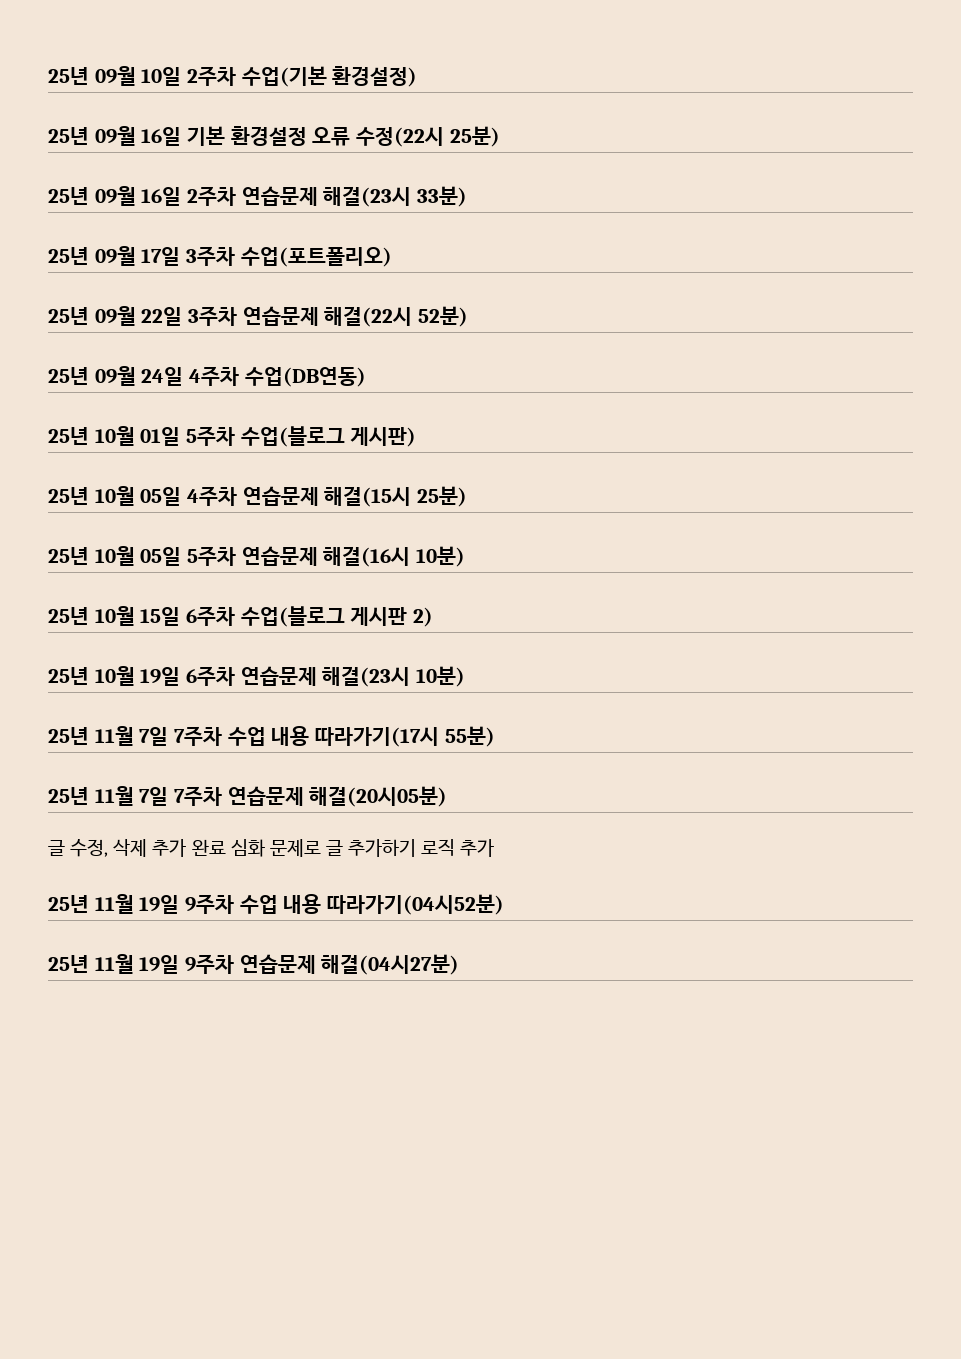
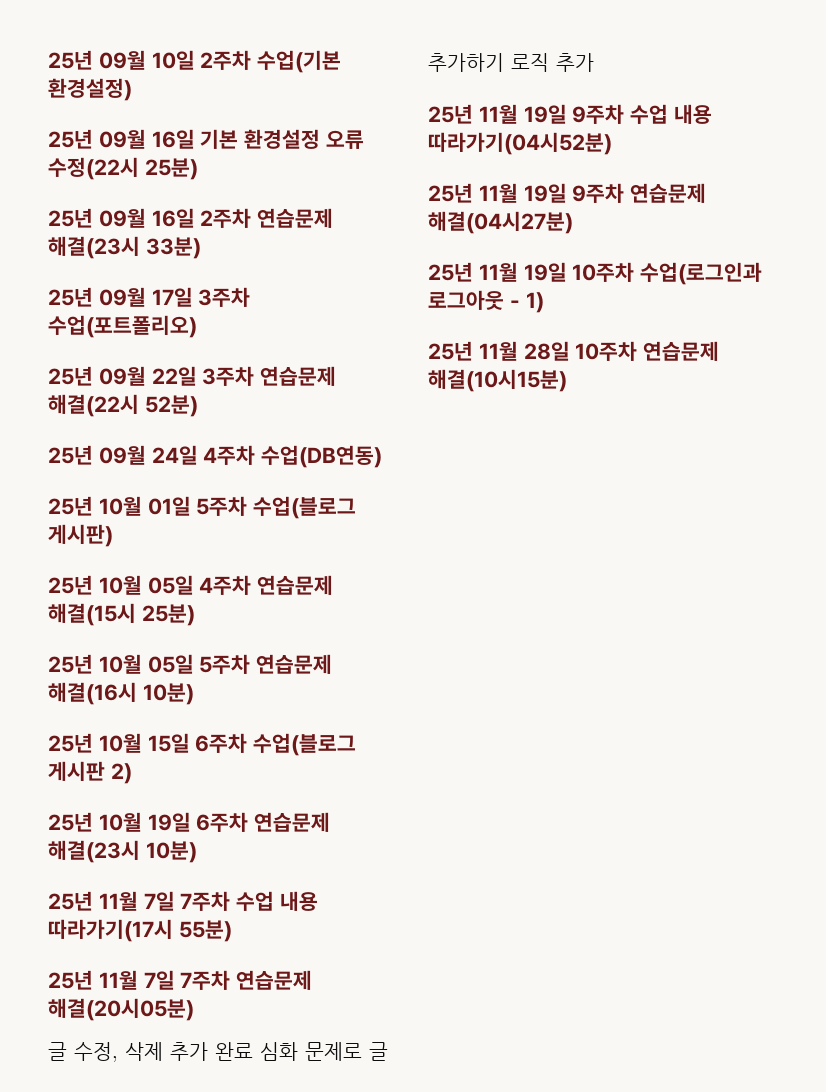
(460, 964) none -> [428,262,763,285] [428,290,544,313] [428,341,720,361] [428,369,567,392] // 25년 11월 19일 10주차 수업(로그인과 로그아웃 - 1) // 25년 11월 28일 10주차 연습문제 해결(10시15분)

